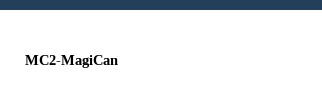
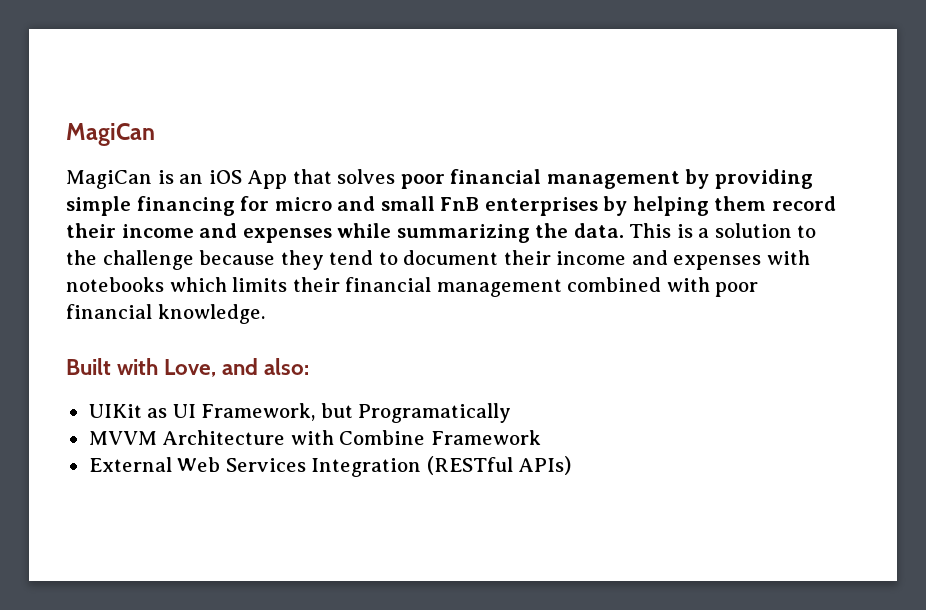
[25,55,118,68] MC2-MagiCan -> [66,123,155,146] [66,169,813,189] [66,196,836,216] [66,223,817,243] [66,250,810,270] [66,277,759,297] [66,304,265,324] [66,358,310,377] [88,403,512,423] [88,430,541,445] [88,456,572,477] MagiCan // MagiCan is an iOS App that solves poor financial management by providing simple financing for micro and small FnB enterprises by helping them record their income and expenses while summarizing the data. This is a solution to the challenge because they tend to document their income and expenses with notebooks which limits their financial management combined with poor financial knowledge. // Built with Love, and also: // UIKit as UI Framework, but Programatically // MVVM Architecture with Combine Framework // External Web Services Integration (RESTful APIs)

